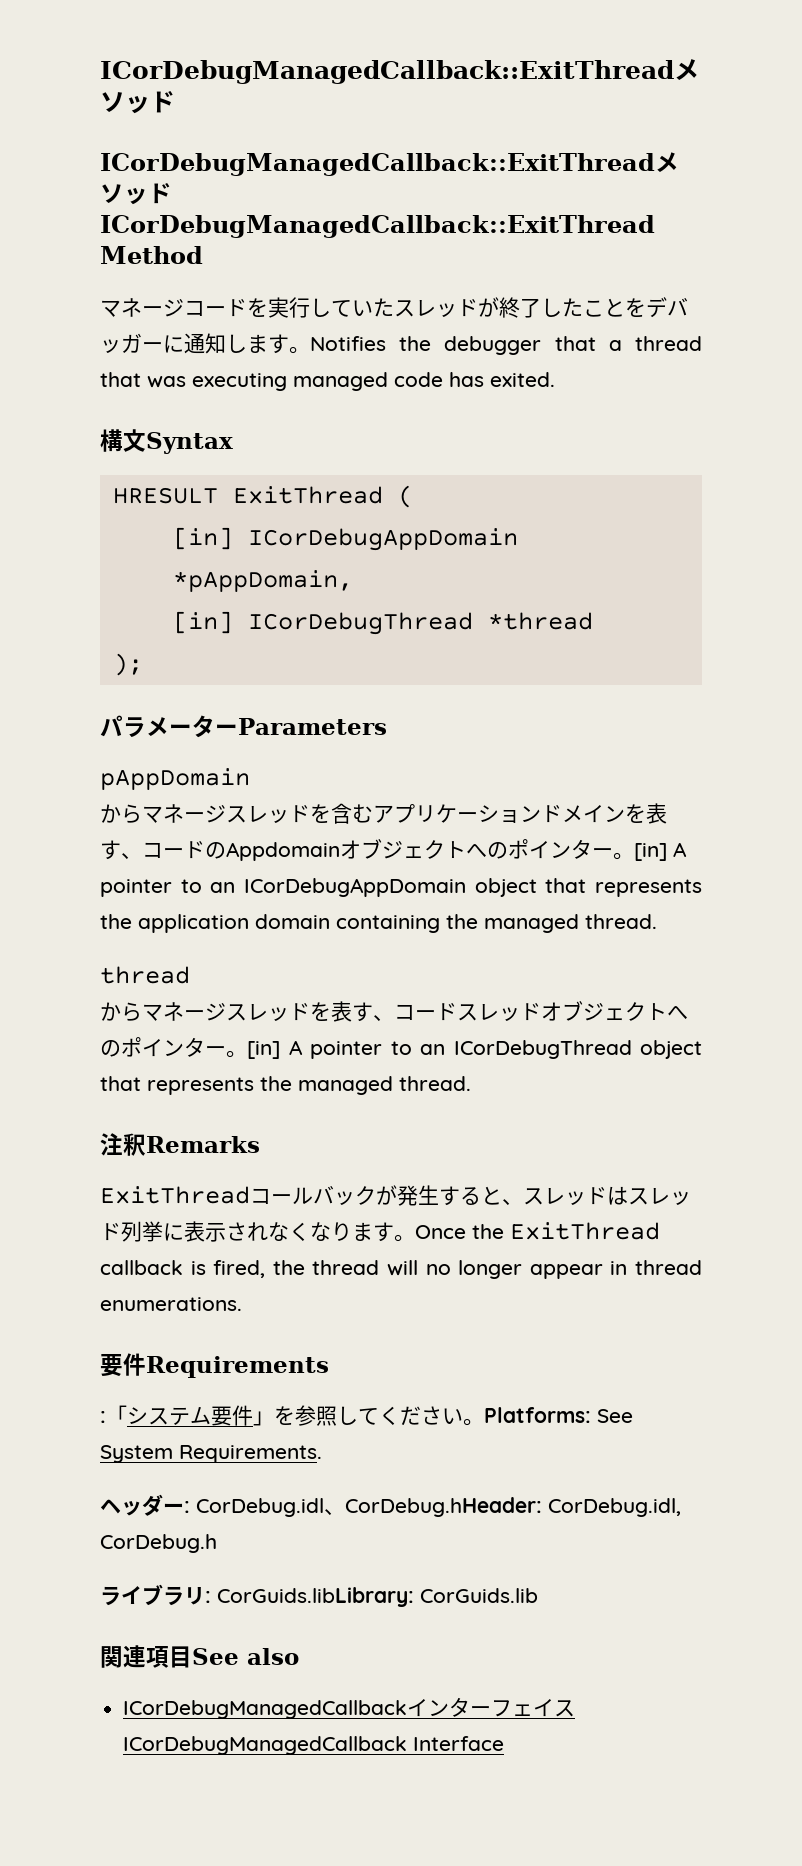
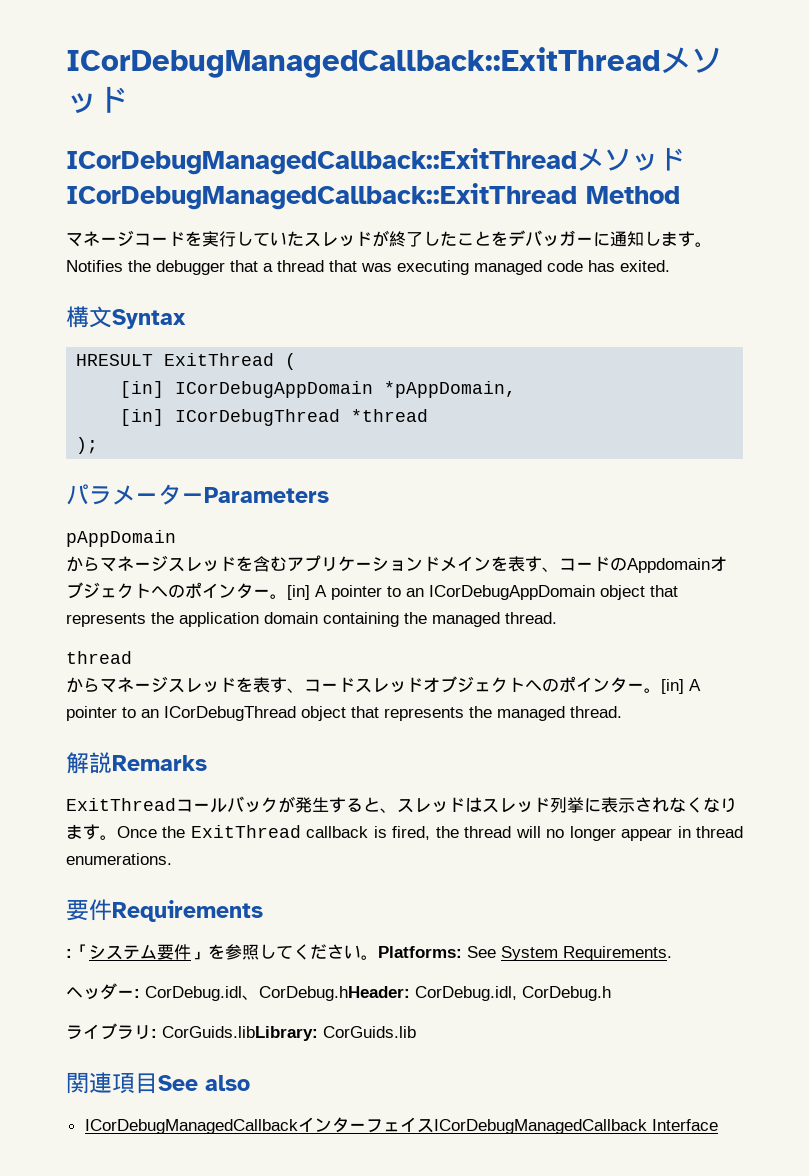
[100,1133,146,1156] 注釈 -> [66,752,112,774] 解説

